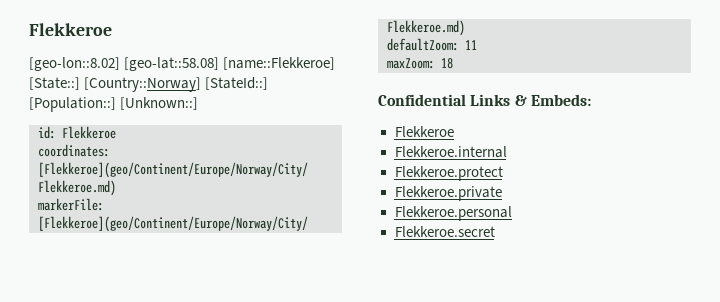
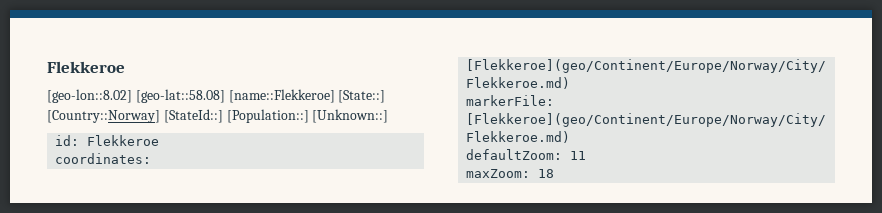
[378,94,591,106] [394,126,454,137] [394,146,507,158] [394,166,503,181] [394,186,502,201] [394,206,512,221] [394,226,495,237] // Confidential Links & Embeds: // Flekkeroe // Flekkeroe.internal // Flekkeroe.protect // Flekkeroe.private // Flekkeroe.personal // Flekkeroe.secret -> (555, 173) none

